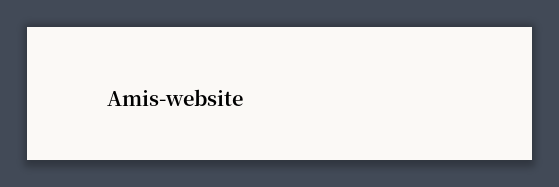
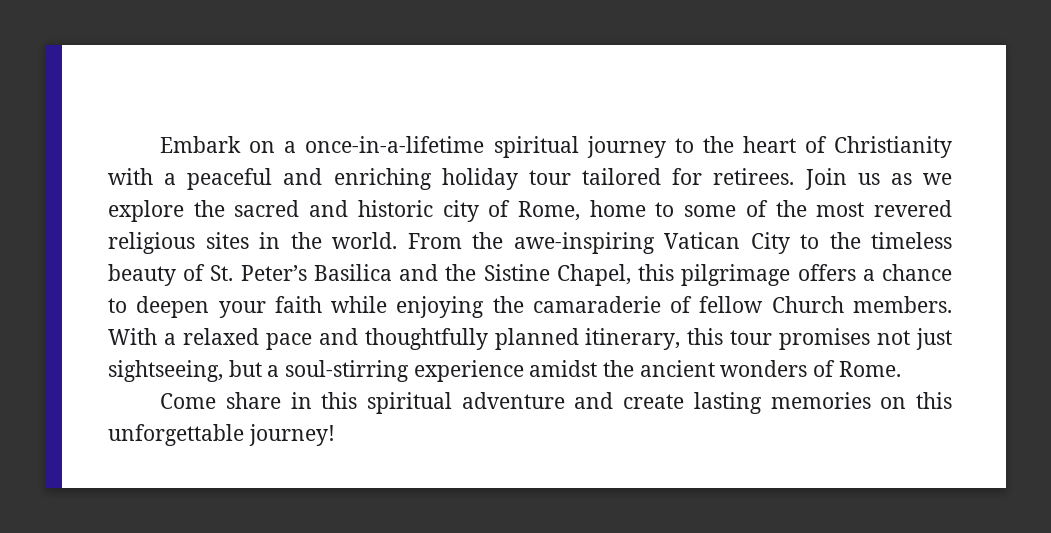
[107,89,243,106] Amis-website -> [160,136,952,158] [108,168,953,190] [108,200,952,222] [108,232,952,254] [108,264,953,286] [108,296,952,318] [108,328,952,350] [108,360,901,382] [160,392,952,414] [108,424,335,446] Embark on a once-in-a-lifetime spiritual journey to the heart of Christianity with a peaceful and enriching holiday tour tailored for retirees. Join us as we explore the sacred and historic city of Rome, home to some of the most revered religious sites in the world. From the awe-inspiring Vatican City to the timeless beauty of St. Peter’s Basilica and the Sistine Chapel, this pilgrimage offers a chance to deepen your faith while enjoying the camaraderie of fellow Church members. With a relaxed pace and thoughtfully planned itinerary, this tour promises not just sightseeing, but a soul-stirring experience amidst the ancient wonders of Rome. // Come share in this spiritual adventure and create lasting memories on this unforgettable journey!

